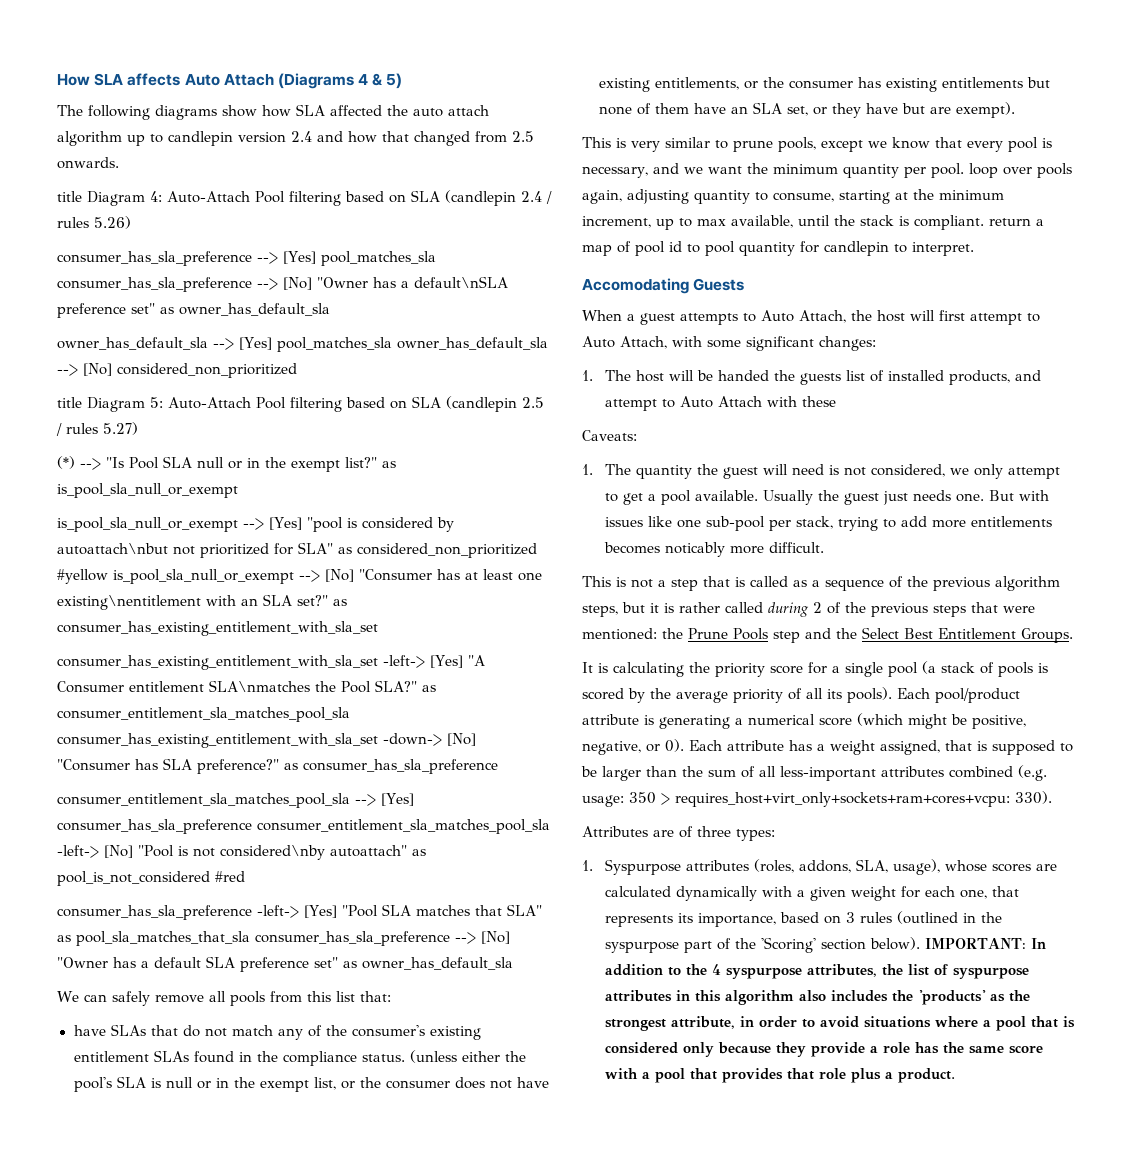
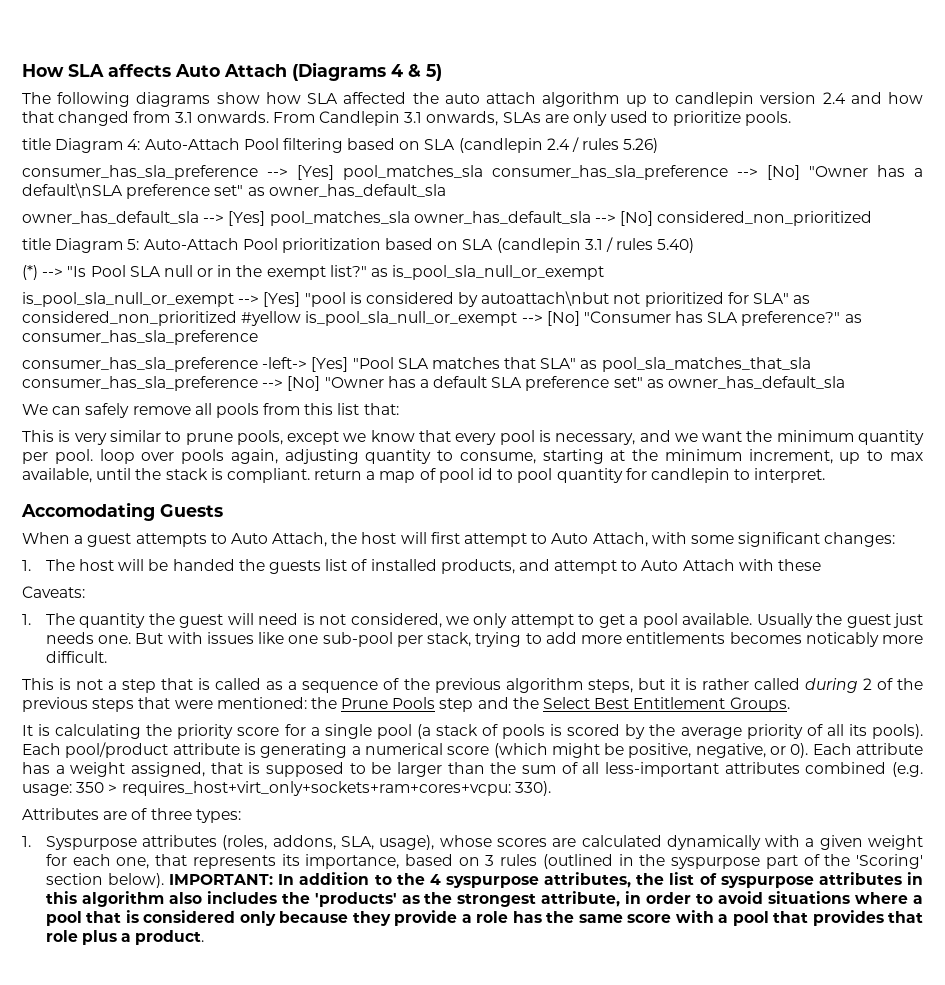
[512,131,534,142] 2.5 -> [174,112,193,123] 3.1
(119, 163) none -> [272,111,791,126] From Candlepin 3.1 onwards, SLAs are only used to prioritize pools.
[290,396,544,412] [56,422,138,436] filtering based on SLA (candlepin 2.5 / rules 5.27) -> [281,237,695,253] prioritization based on SLA (candlepin 3.1 / rules 5.40)
[465,569,542,581] [57,594,347,610] [57,621,378,636] [57,655,485,670] [57,680,436,693] [57,707,350,722] [57,733,476,748] [57,758,498,774] [57,793,414,808] [57,819,550,834] [57,845,426,860] [57,871,245,886] at least one existing\nentitlement with an SLA set?" as consumer_has_existing_entitlement_with_sla_set // consumer_has_existing_entitlement_with_sla_set -left-> [Yes] "A Consumer entitlement SLA\nmatches the Pool SLA?" as consumer_entitlement_sla_matches_pool_sla consumer_has_existing_entitlement_with_sla_set -down-> [No] "Consumer has SLA preference?" as consumer_has_sla_preference // consumer_entitlement_sla_matches_pool_sla --> [Yes] consumer_has_sla_preference consumer_entitlement_sla_matches_pool_sla -left-> [No] "Pool is not considered\nby autoattach" as pool_is_not_considered #red -> [707,311,862,326] [22,330,258,345] SLA preference?" as consumer_has_sla_preference
[73,1024,481,1040] [73,1050,526,1066] [73,1076,549,1092] [598,77,1050,92] [598,102,1015,118] // have SLAs that do not match any of the consumer's existing entitlement SLAs found in the compliance status. (unless either the pool's SLA is null or in the exempt list, or the consumer does not have existing entitlements, or the consumer has existing entitlements but none of them have an SLA set, or they have but are exempt). -> (399, 409) none

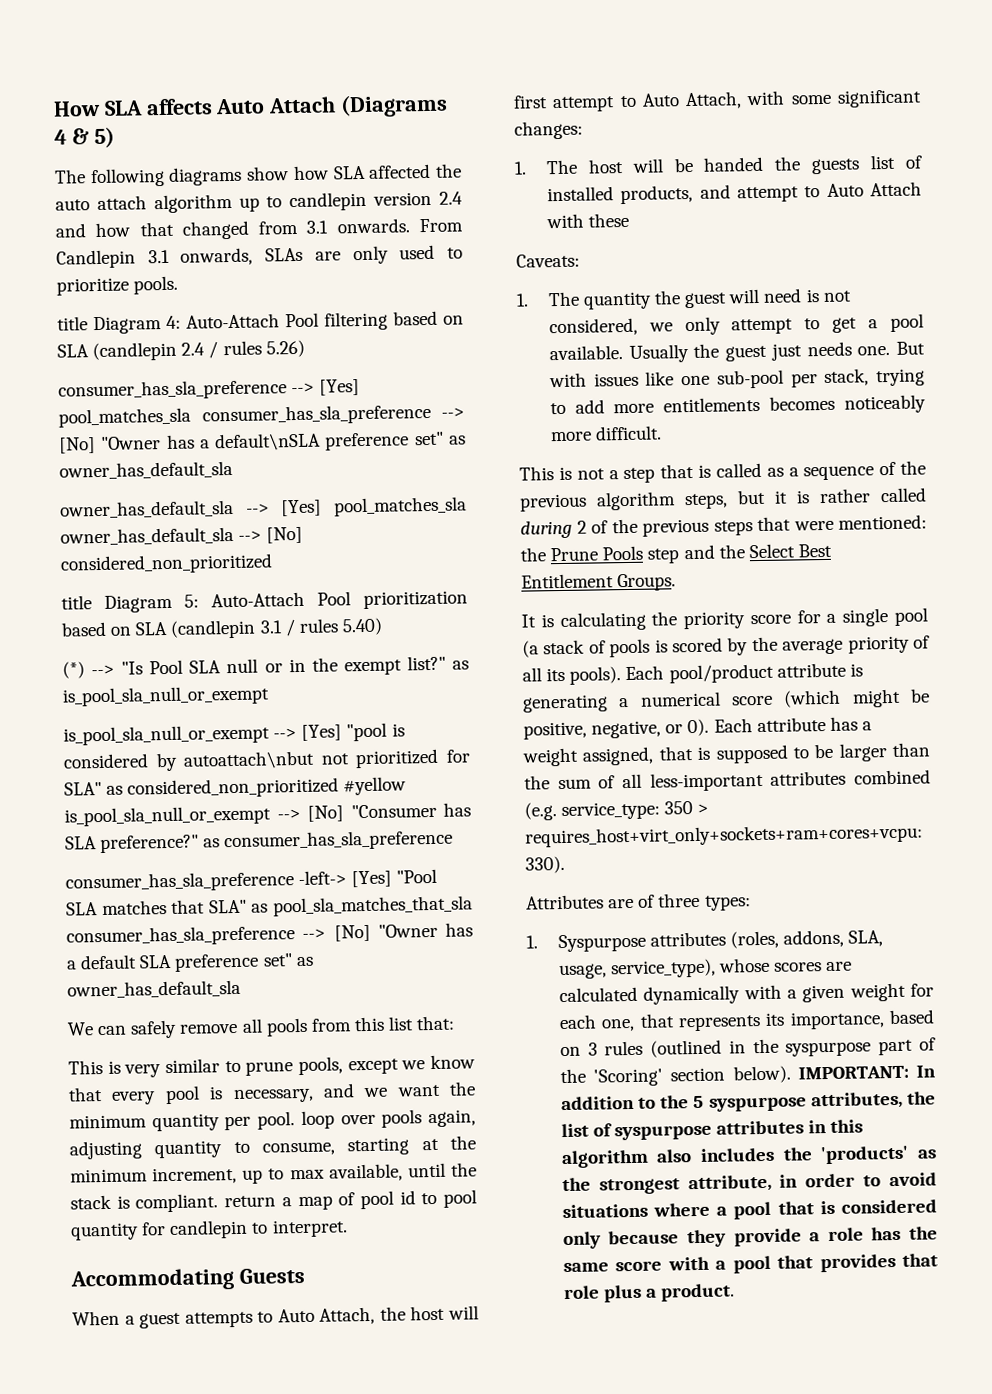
[21,502,155,521] Accomodating -> [70,1268,234,1292] Accommodating
[805,632,879,647] noticably -> [844,394,926,414] noticeably
[22,784,72,796] usage: -> [561,801,661,821] service_type:
[379,835,435,850] usage), -> [558,958,716,980] usage, service_type),
[429,874,441,885] 4 -> [693,1095,705,1109] 5

